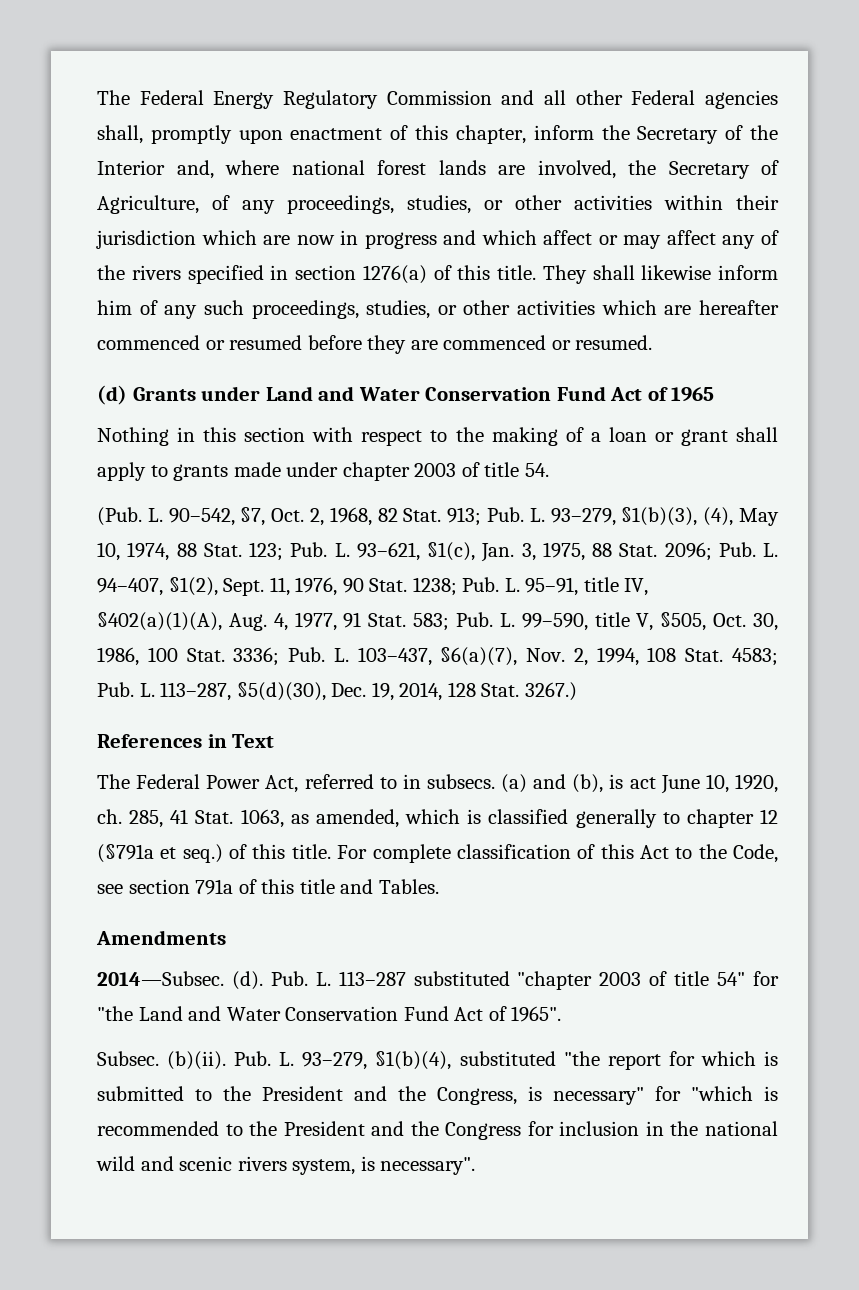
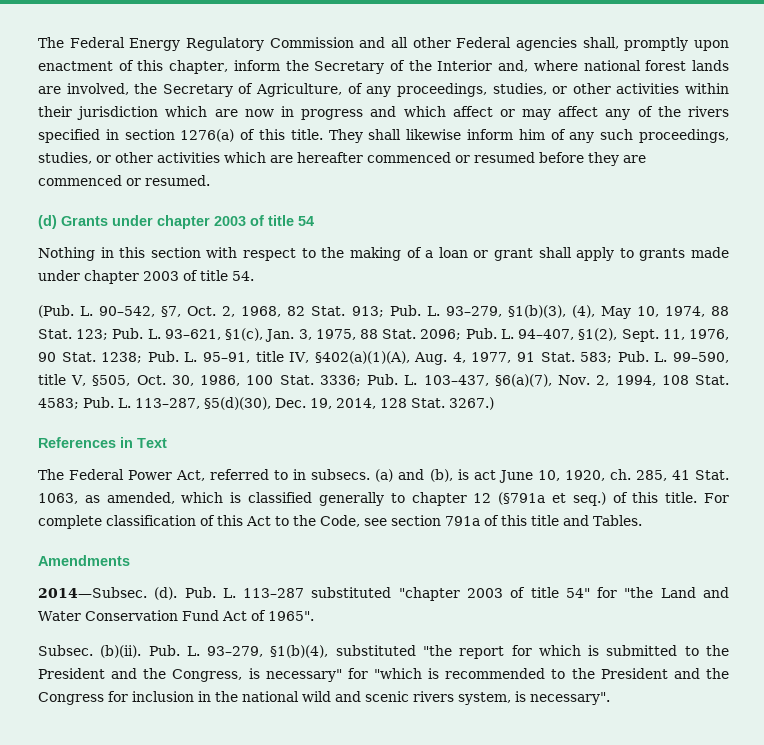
[265,386,715,402] Land and Water Conservation Fund Act of 1965 -> [157,215,314,229] chapter 2003 of title 54

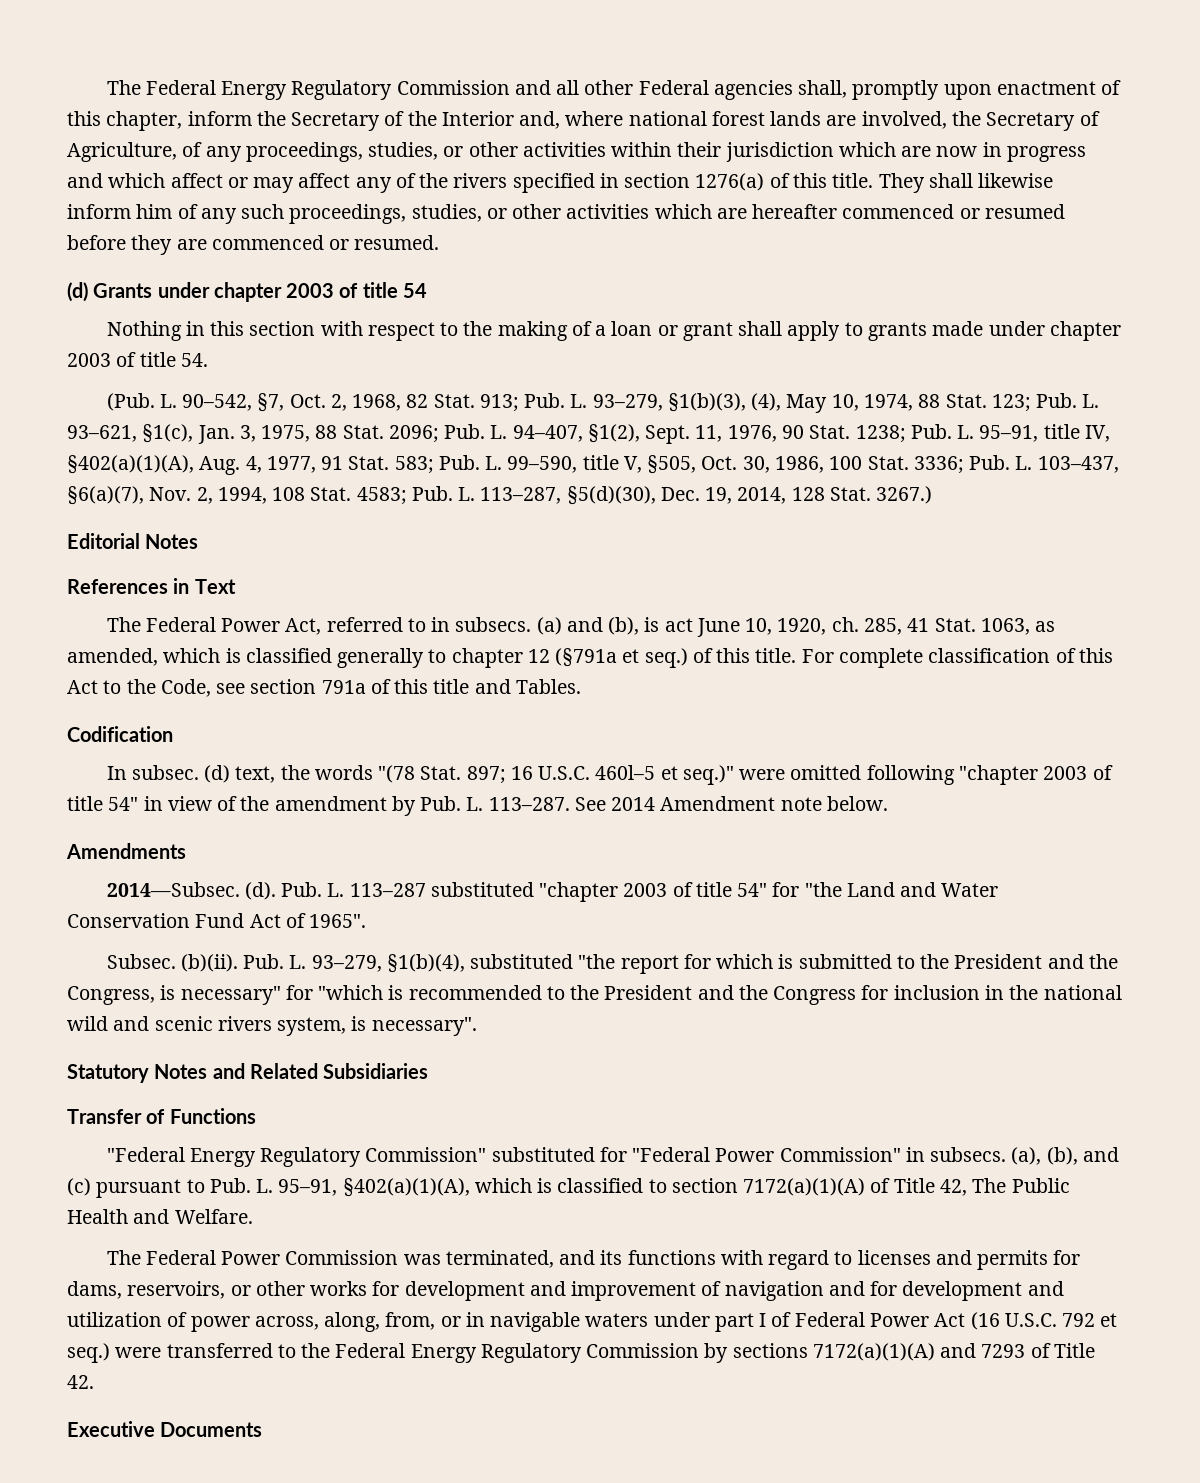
(494, 403) none -> [67,533,199,549] // Editorial Notes
(642, 520) none -> [67,726,173,742] [106,765,1113,785] [67,796,888,816] // Codification // In subsec. (d) text, the words "(78 Stat. 897; 16 U.S.C. 460l–5 et seq.)" were omitted following "chapter 2003 of title 54" in view of the amendment by Pub. L. 113–287. See 2014 Amendment note below.
(610, 698) none -> [67,1063,429,1083] [67,1108,256,1124] [106,1147,1119,1167] [67,1178,1070,1198] [67,1209,253,1224] [106,1250,1081,1270] [67,1281,1064,1301] [67,1312,1118,1332] [67,1343,1095,1363] [67,1375,94,1389] [67,1421,263,1437] // Statutory Notes and Related Subsidiaries // Transfer of Functions // "Federal Energy Regulatory Commission" substituted for "Federal Power Commission" in subsecs. (a), (b), and (c) pursuant to Pub. L. 95–91, §402(a)(1)(A), which is classified to section 7172(a)(1)(A) of Title 42, The Public Health and Welfare. // The Federal Power Commission was terminated, and its functions with regard to licenses and permits for dams, reservoirs, or other works for development and improvement of navigation and for development and utilization of power across, along, from, or in navigable waters under part I of Federal Power Act (16 U.S.C. 792 et seq.) were transferred to the Federal Energy Regulatory Commission by sections 7172(a)(1)(A) and 7293 of Title 42. // Executive Documents

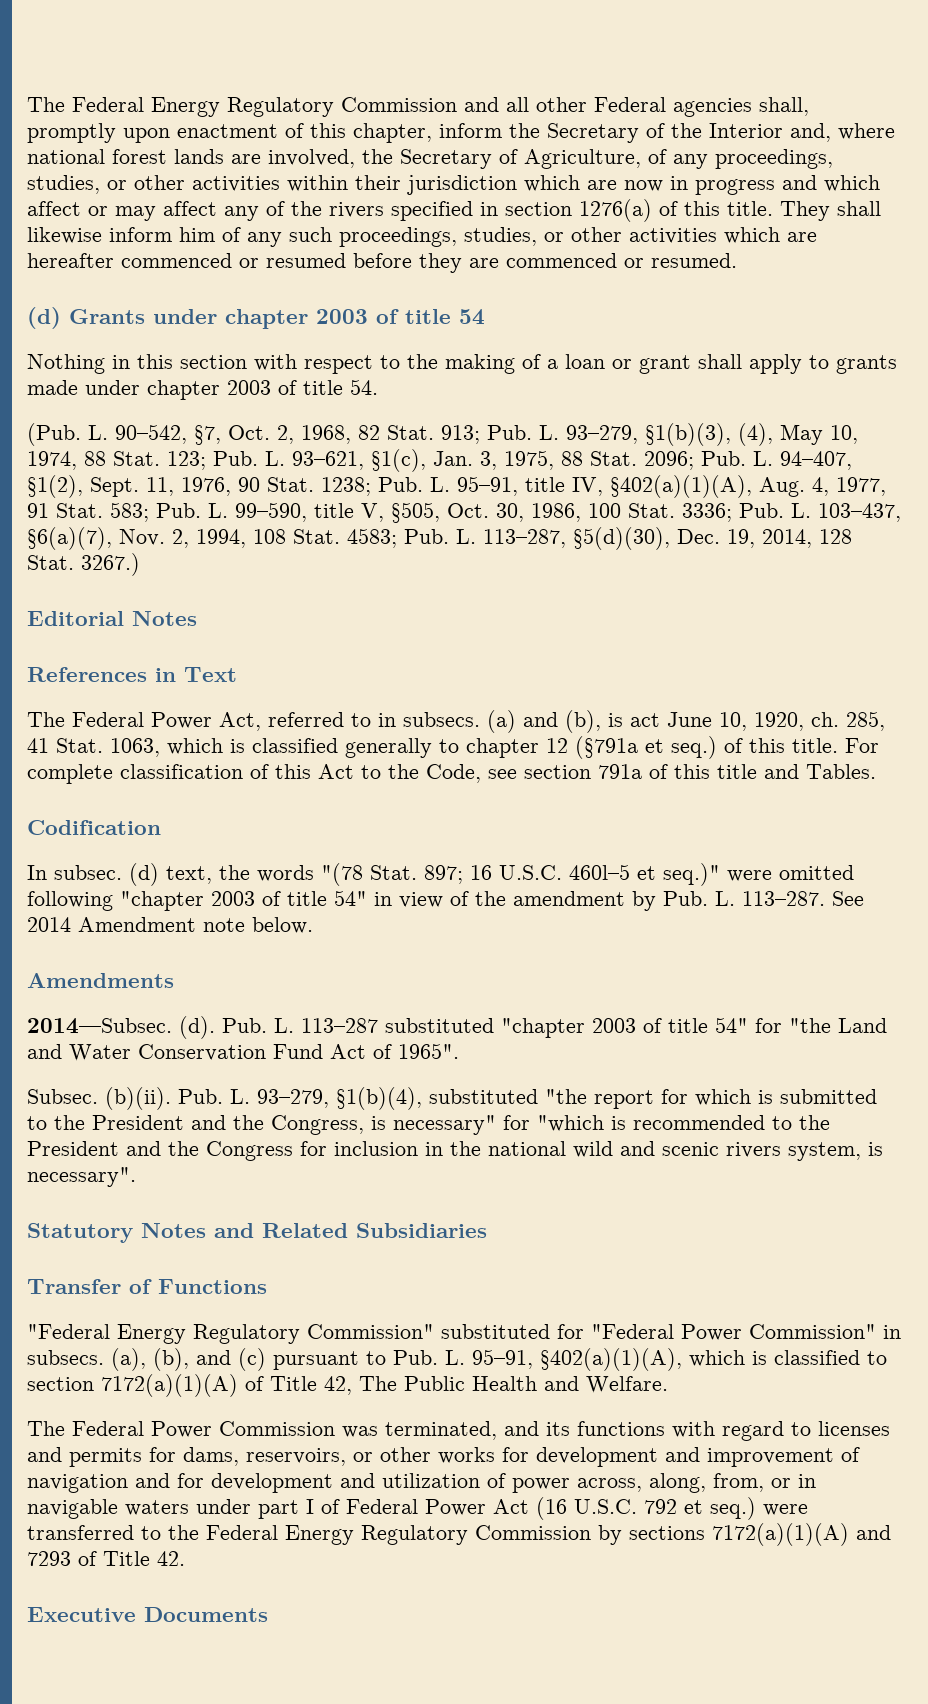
[1035,621,1056,632] [67,648,158,666] as amended, -> (160, 747) none

